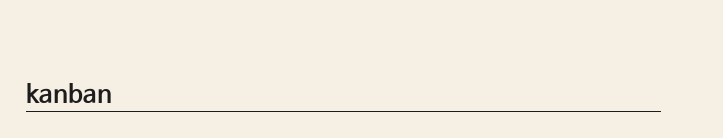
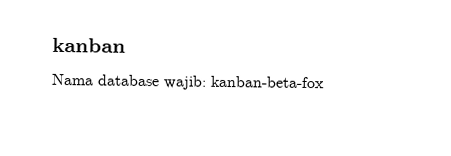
(112, 93) none -> [51,73,325,90] // Nama database wajib: kanban-beta-fox

